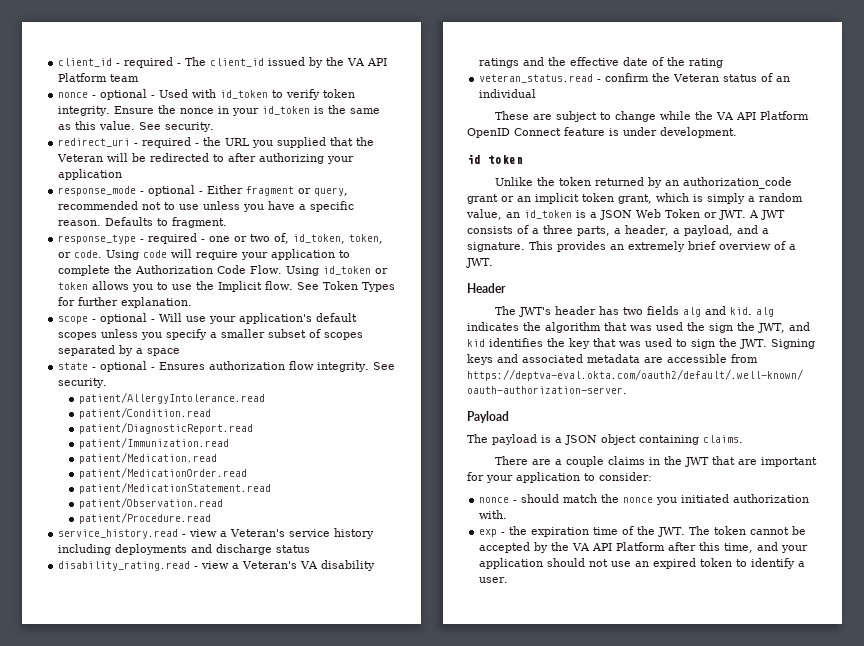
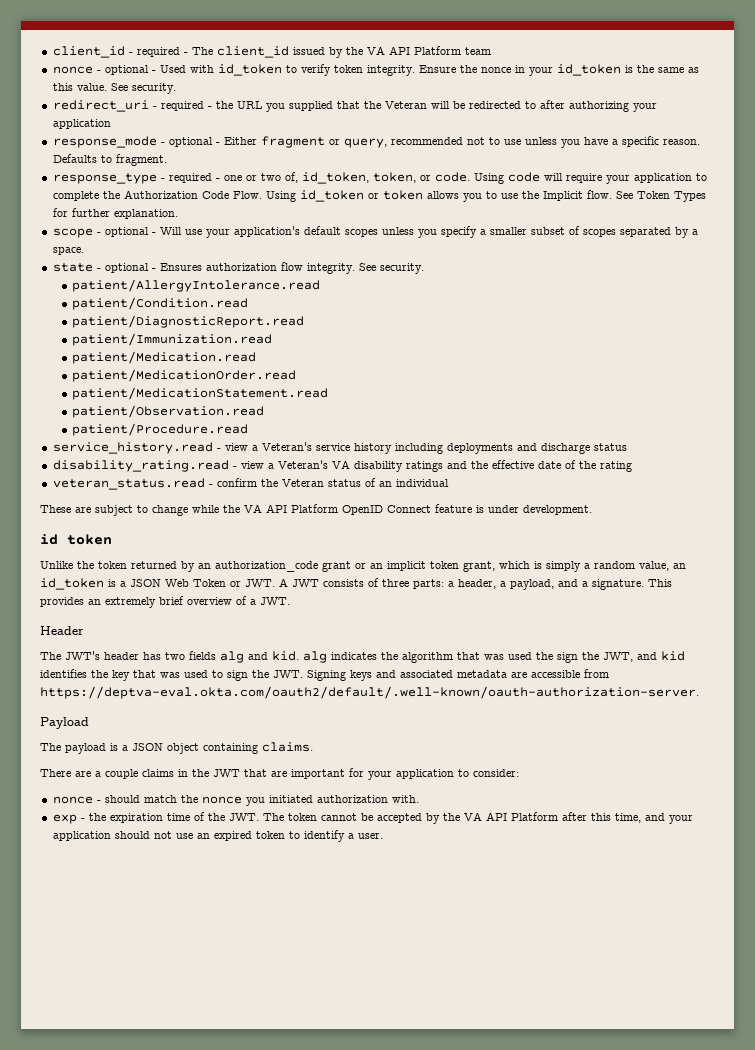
[147,348,181,356] space -> [52,247,84,255] space.
[532,225,610,236] a three parts, -> [382,579,444,589] three parts:

